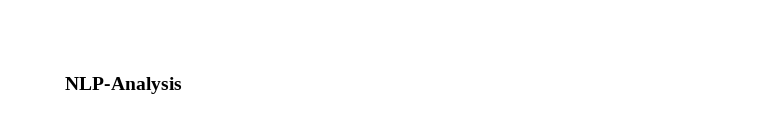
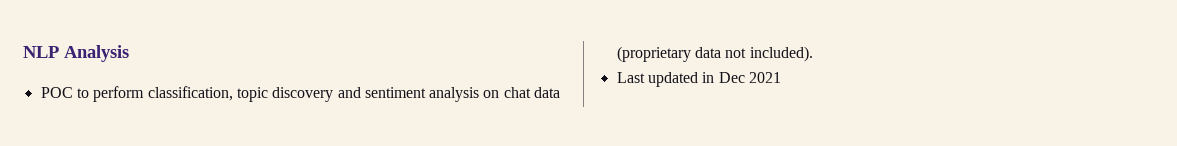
[65,77,182,94] NLP-Analysis -> [23,45,129,62] [40,86,561,102] [616,46,813,62] [616,72,781,87] NLP Analysis // POC to perform classification, topic discovery and sentiment analysis on chat data (proprietary data not included). // Last updated in Dec 2021

